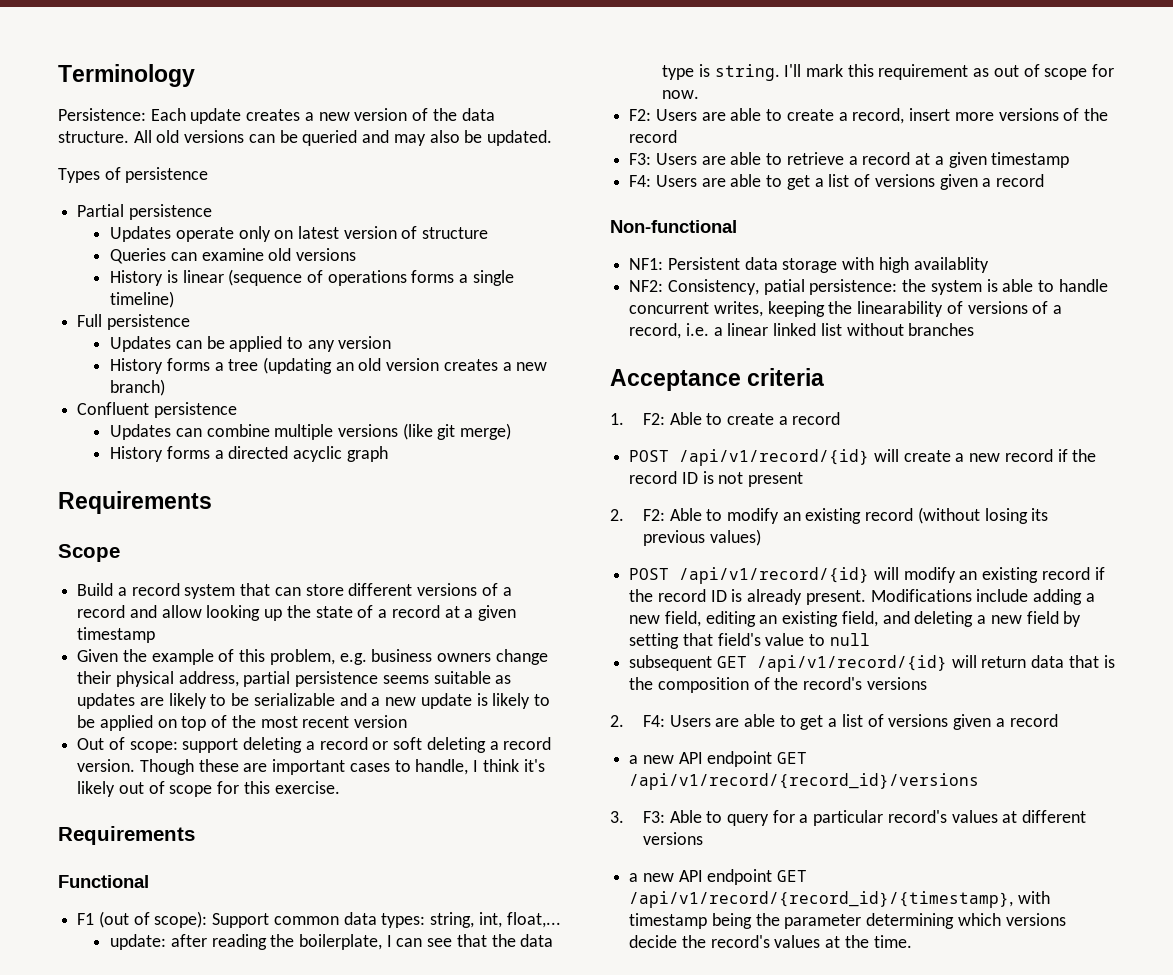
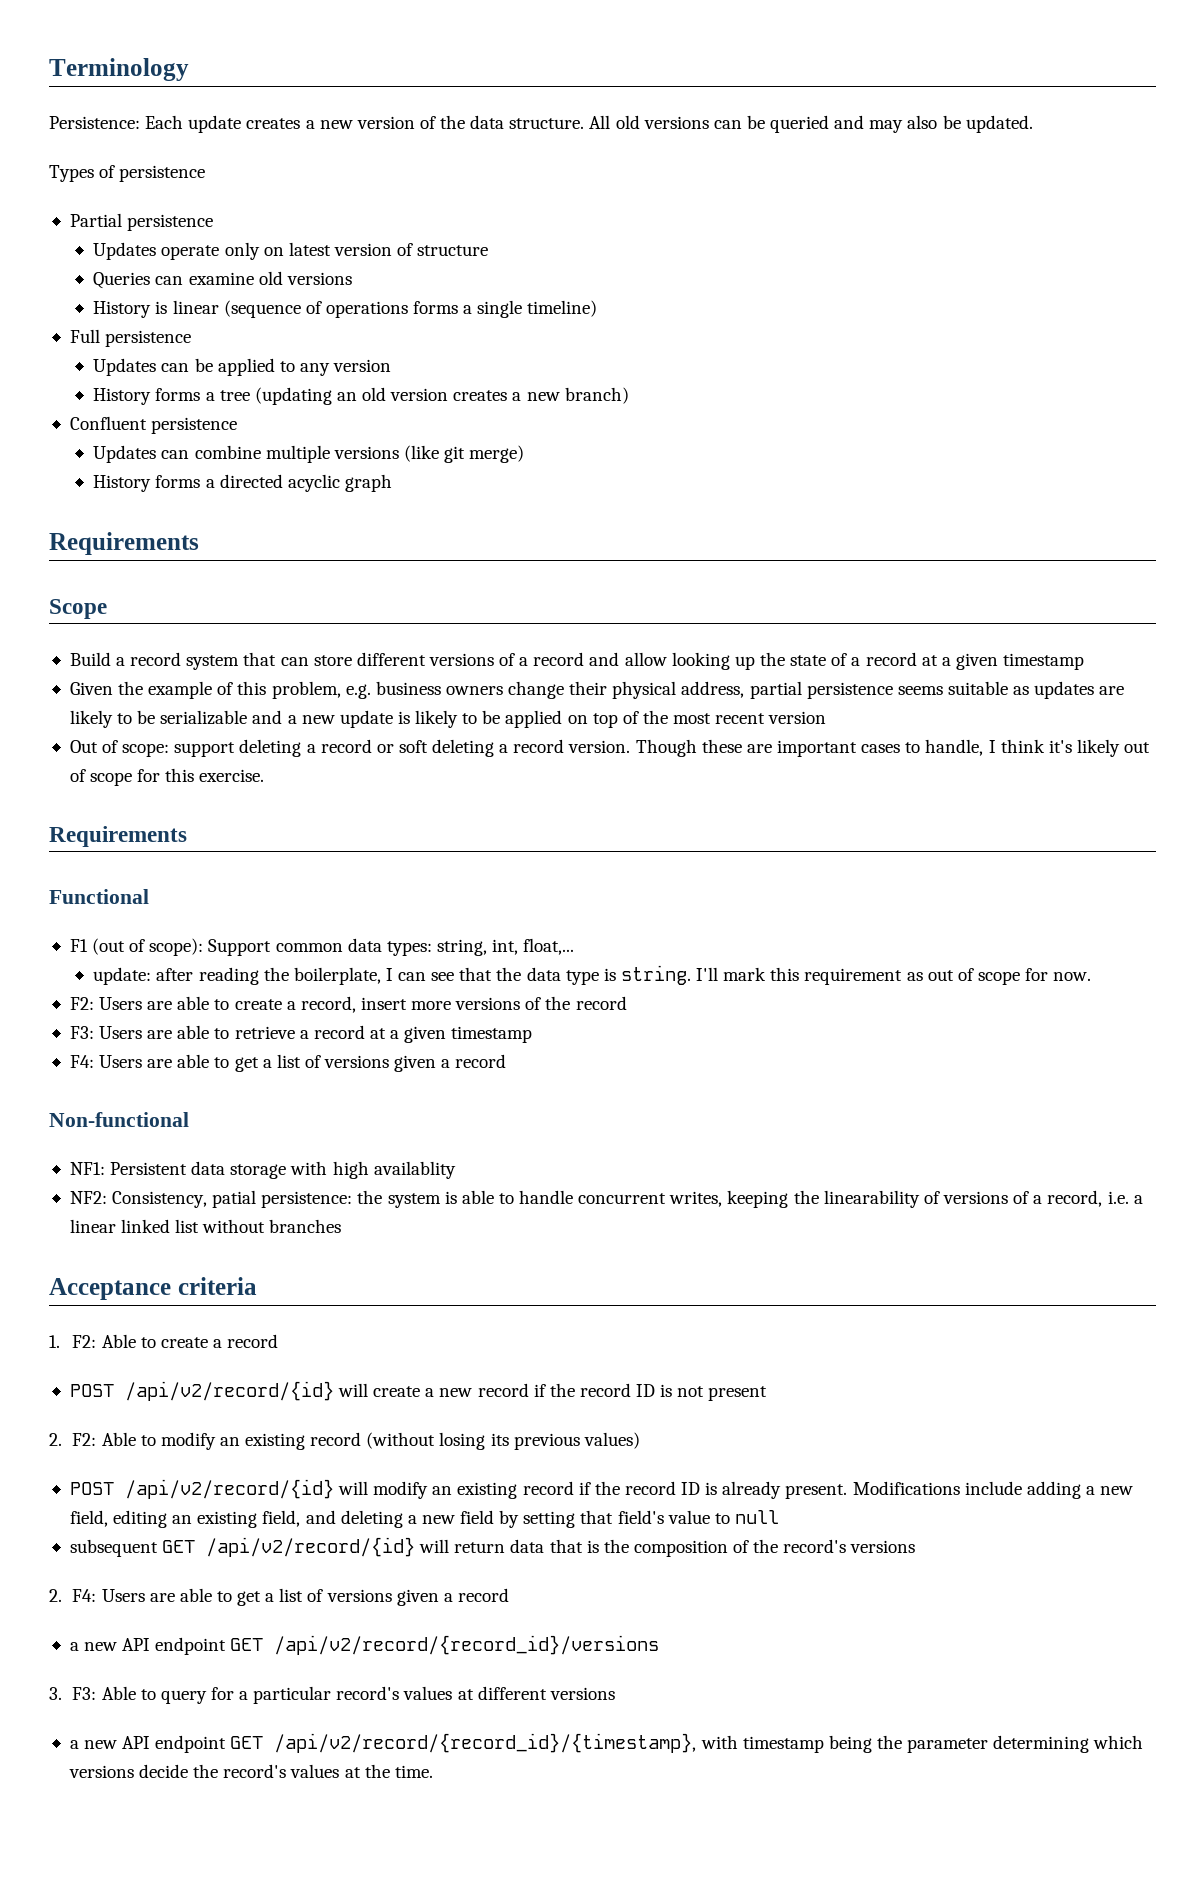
[679,449,870,466] /api/v1/record/{id} -> [124,1381,334,1401] /api/v2/record/{id}
[679,567,870,584] /api/v1/record/{id} -> [124,1479,334,1499] /api/v2/record/{id}
[756,655,947,672] /api/v1/record/{id} -> [206,1537,416,1557] /api/v2/record/{id}
[629,773,980,790] /api/v1/record/{record_id}/versions -> [274,1635,660,1655] /api/v2/record/{record_id}/versions
[629,891,1014,908] /api/v1/record/{record_id}/{timestamp}, -> [274,1733,697,1753] /api/v2/record/{record_id}/{timestamp},

